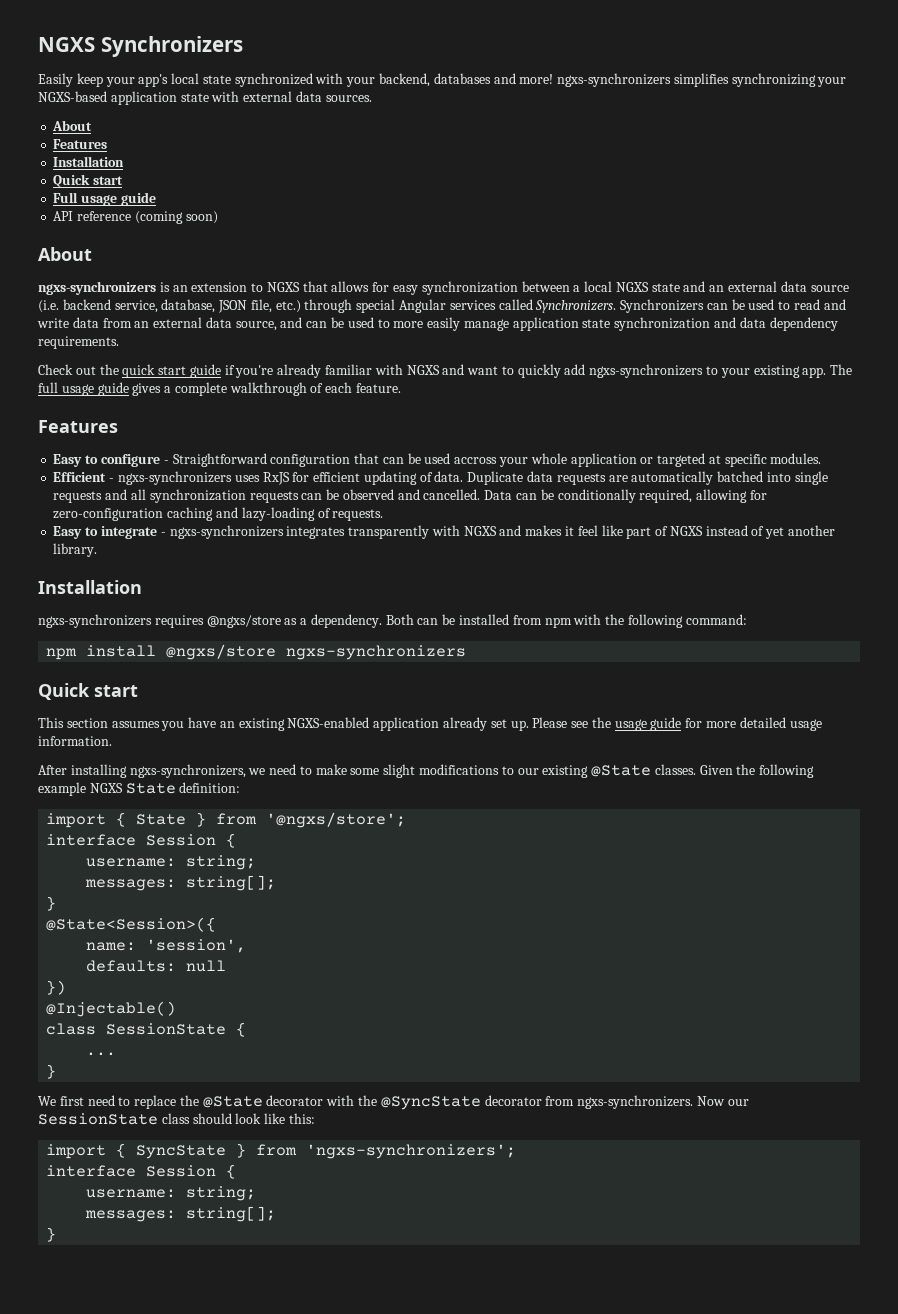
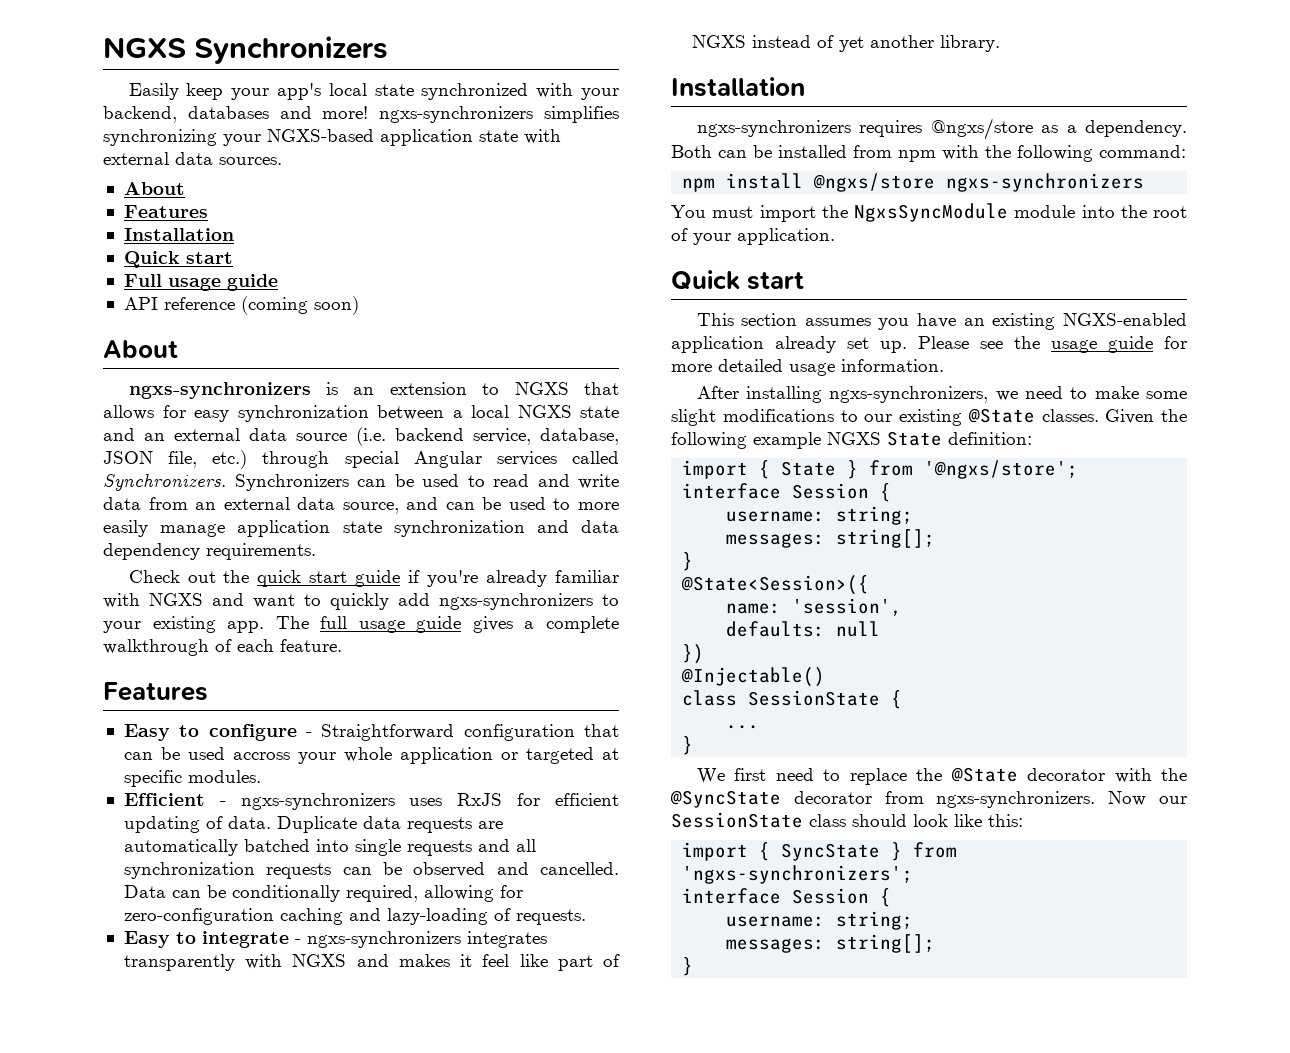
(467, 652) none -> [671,203,1187,222] [671,228,835,245] // You must import the NgxsSyncModule module into the root of your application.

